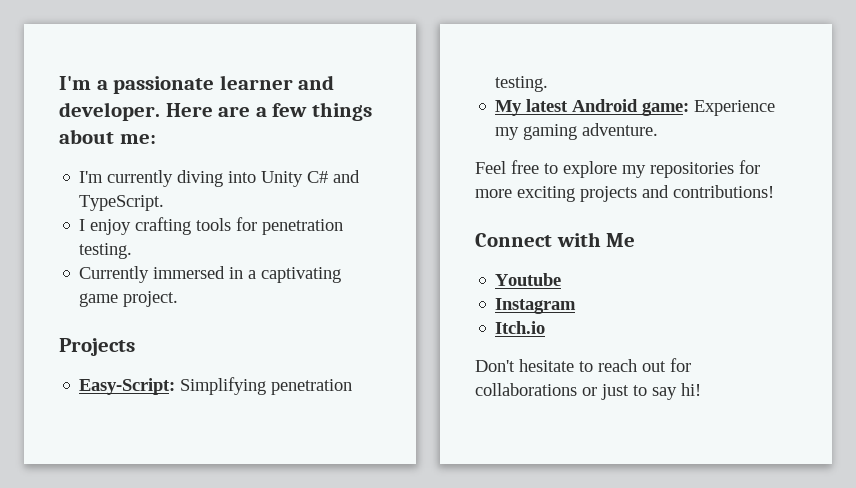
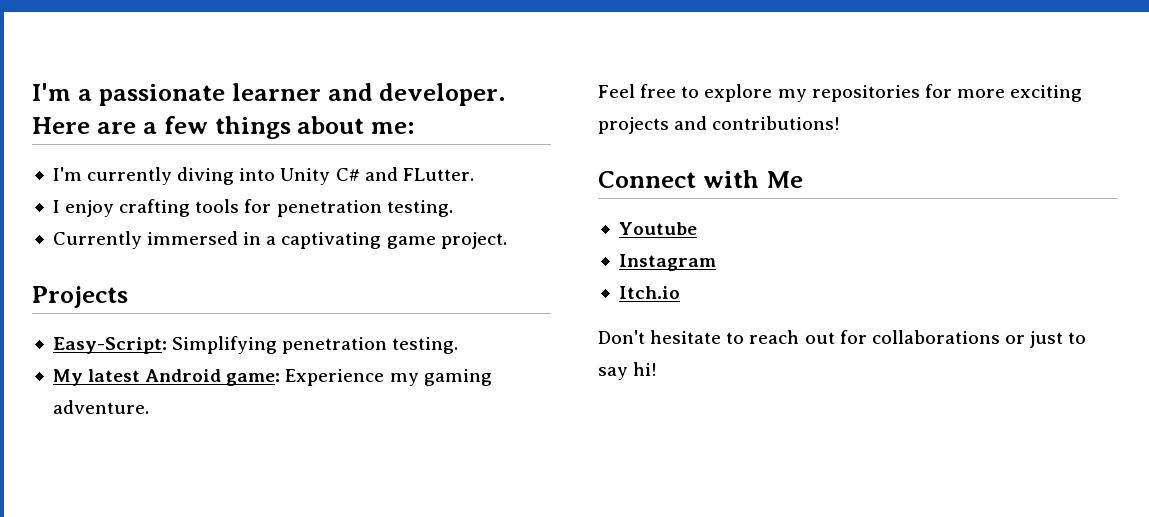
[79,195,165,211] TypeScript. -> [402,168,474,181] FLutter.

